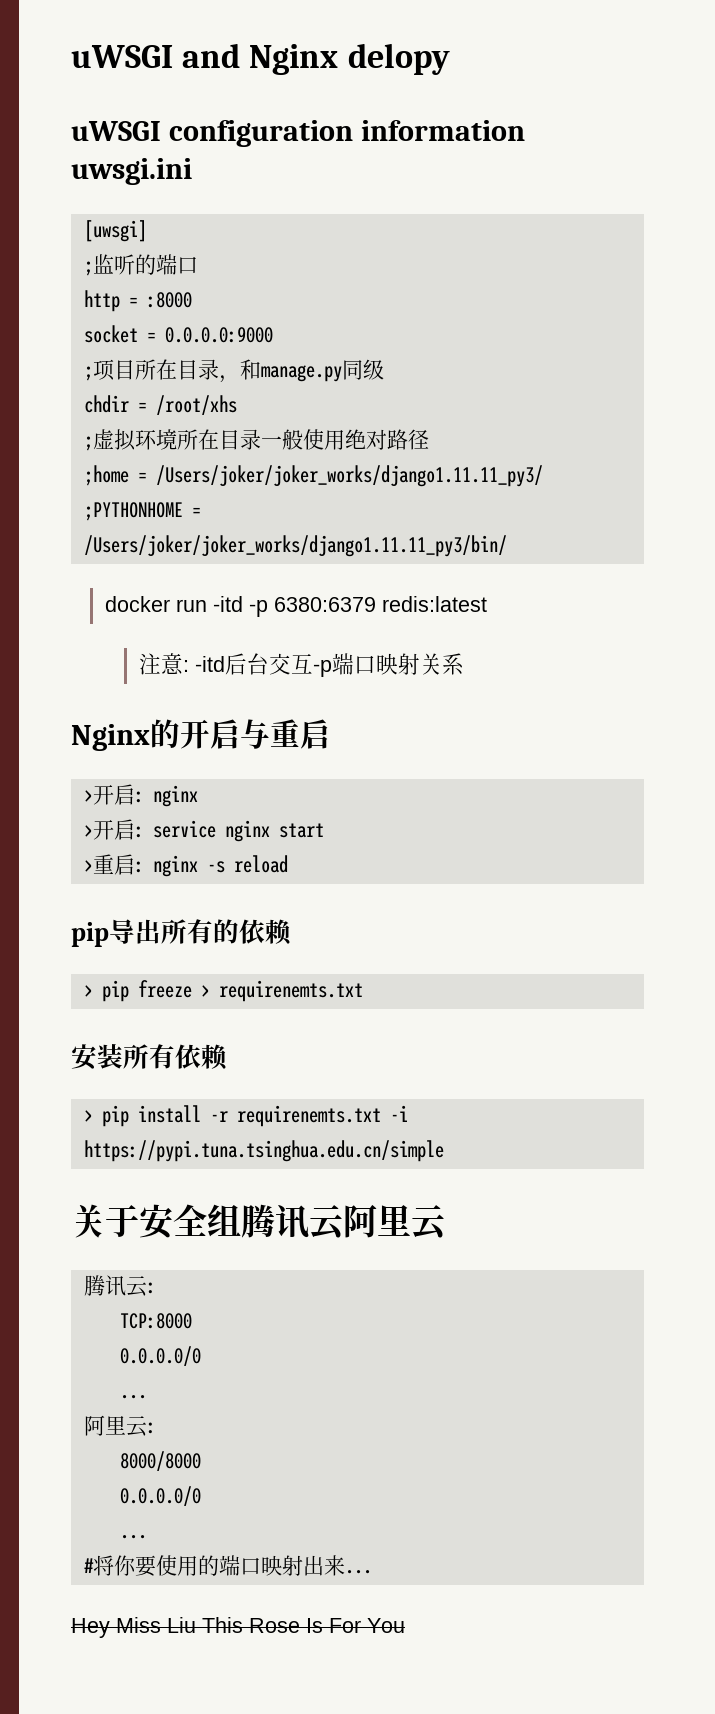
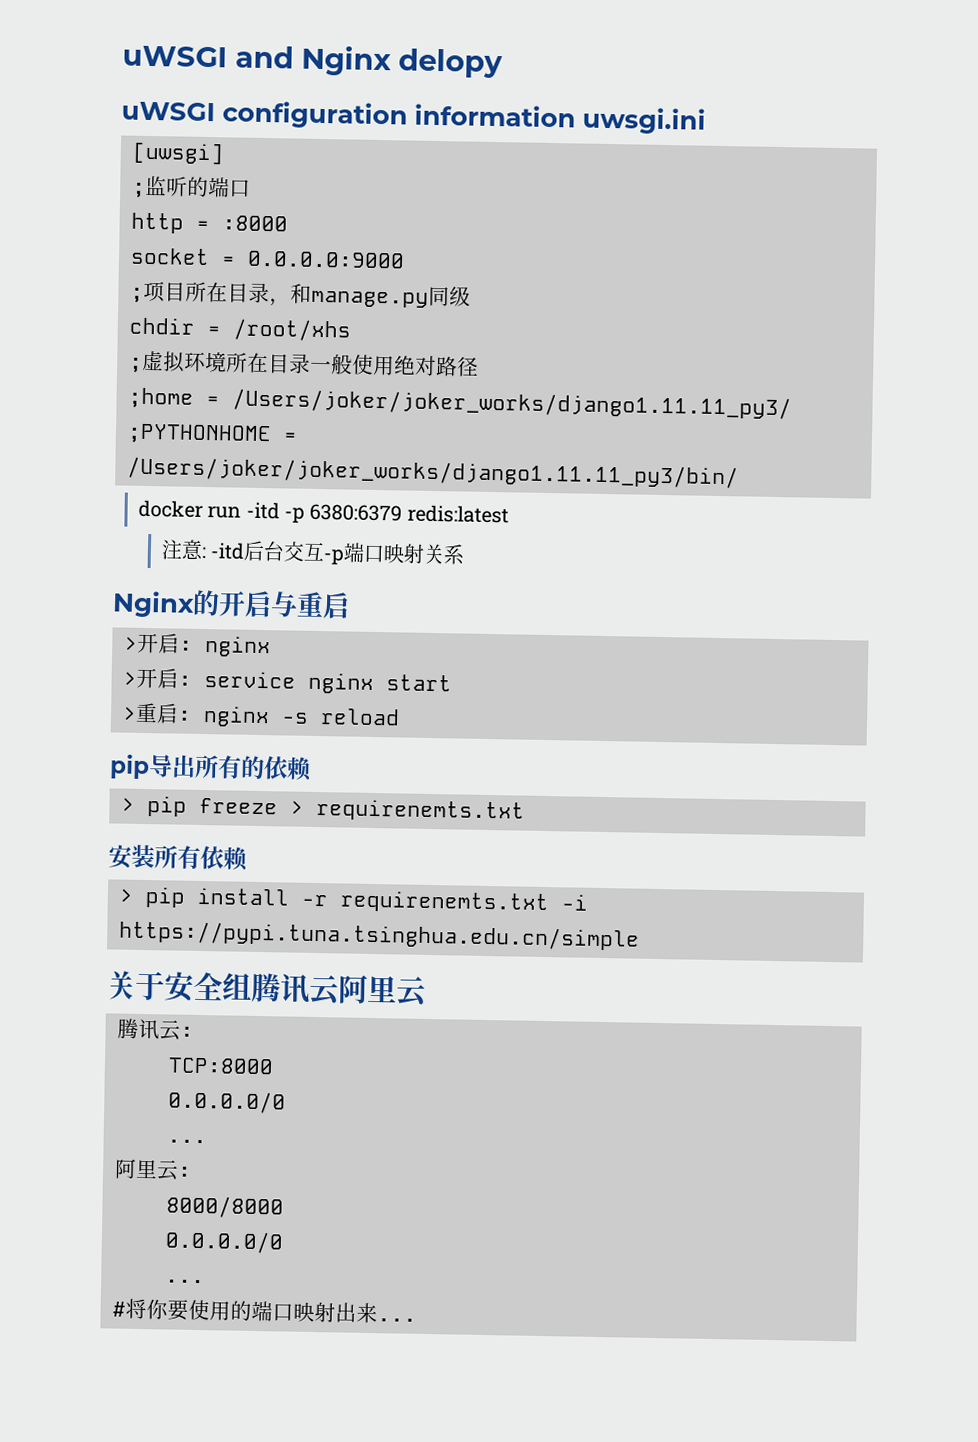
[71,1617,405,1638] // Hey Miss Liu This Rose Is For You -> (417, 1320) none

